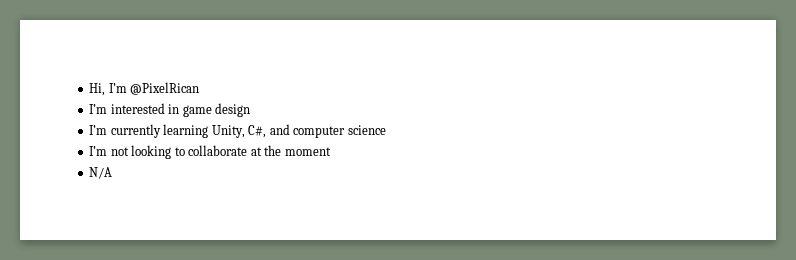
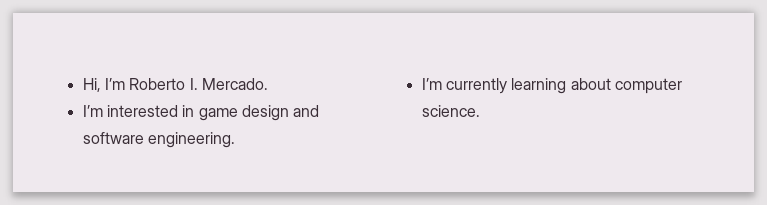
[130,82,200,95] @PixelRican -> [129,78,268,90] Roberto I. Mercado.
(251, 110) none -> [293,105,320,117] [82,132,235,148] and software engineering.
[211,124,386,138] [89,145,331,159] [89,167,113,179] Unity, C#, and computer science // I’m not looking to collaborate at the moment // N/A -> [570,78,682,94] [421,105,480,117] about computer science.

